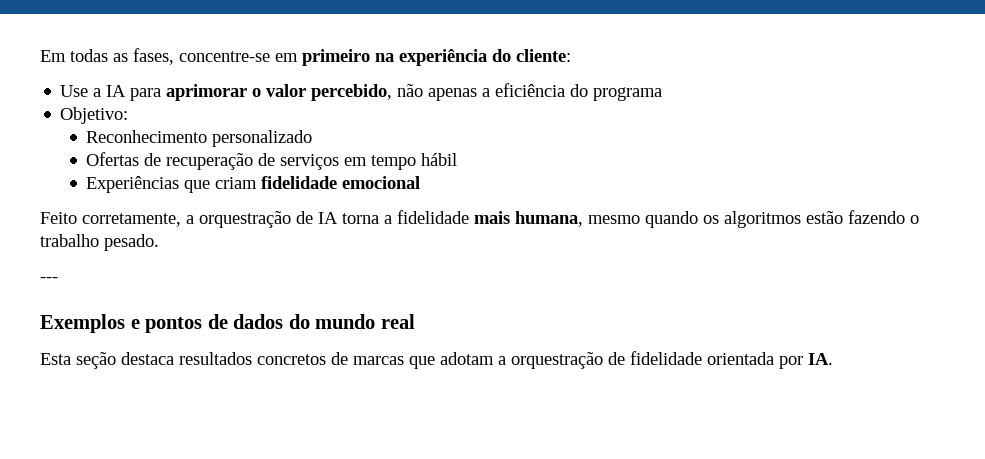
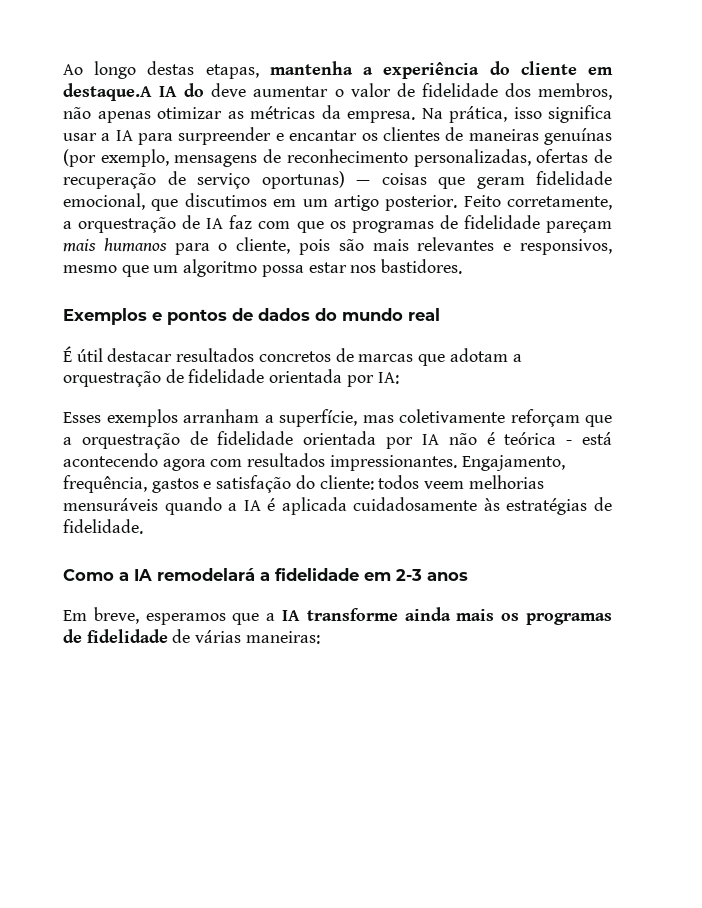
[40,48,571,66] [60,83,663,101] [60,107,129,124] [86,130,313,147] [86,152,458,170] [86,176,421,193] Em todas as fases, concentre-se em primeiro na experiência do cliente: // Use a IA para aprimorar o valor percebido, não apenas a eficiência do programa // Objetivo: // Reconhecimento personalizado // Ofertas de recuperação de serviços em tempo hábil // Experiências que criam fidelidade emocional // -> [63,61,613,79] [63,83,613,101] [63,105,612,123] [63,127,612,145] [63,149,613,167] [63,171,612,189] [63,193,458,211] Ao longo destas etapas, mantenha a experiência do cliente em destaque.A IA do deve aumentar o valor de fidelidade dos membros, não apenas otimizar as métricas da empresa. Na prática, isso significa usar a IA para surpreender e encantar os clientes de maneiras genuínas (por exemplo, mensagens de reconhecimento personalizadas, ofertas de recuperação de serviço oportunas) — coisas que geram fidelidade emocional, que discutimos em um artigo posterior.
[342,210,919,228] [40,234,159,251] [40,277,58,282] torna a fidelidade mais humana, mesmo quando os algoritmos estão fazendo o trabalho pesado. // --- -> [229,215,612,233] [63,237,612,255] [63,259,463,277] faz com que os programas de fidelidade pareçam mais humanos para o cliente, pois são mais relevantes e responsivos, mesmo que um algoritmo possa estar nos bastidores.
[40,352,174,369] Esta seção destaca -> [63,346,173,362] É útil destacar
[808,353,833,365] IA. -> [377,372,399,384] [63,409,612,427] [63,431,612,449] [63,453,565,471] [63,475,544,493] [63,497,612,515] [63,519,143,534] [63,568,468,581] [63,607,613,625] [63,629,320,644] IA: // Esses exemplos arranham a superfície, mas coletivamente reforçam que a orquestração de fidelidade orientada por IA não é teórica - está acontecendo agora com resultados impressionantes. Engajamento, frequência, gastos e satisfação do cliente: todos veem melhorias mensuráveis quando a IA é aplicada cuidadosamente às estratégias de fidelidade. // Como a IA remodelará a fidelidade em 2-3 anos // Em breve, esperamos que a IA transforme ainda mais os programas de fidelidade de várias maneiras:

